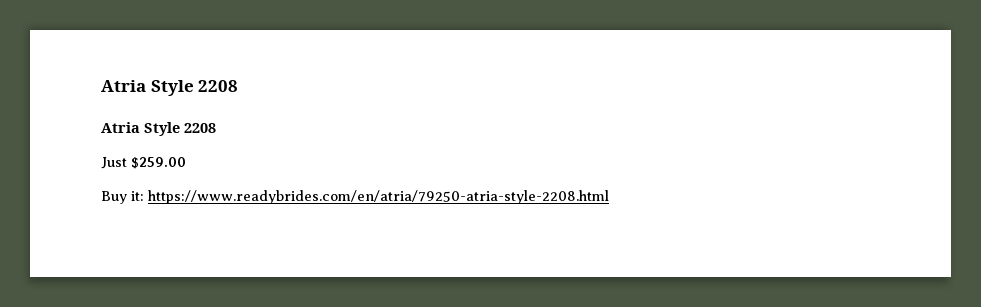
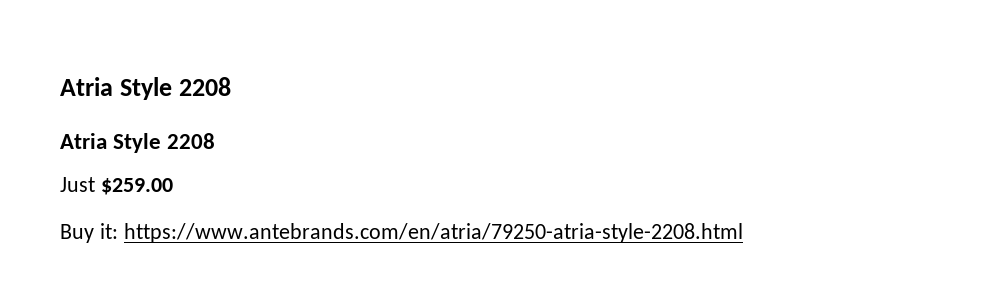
[148,190,609,204] https://www.readybrides.com/en/atria/79250-atria-style-2208.html -> [123,223,743,243] https://www.antebrands.com/en/atria/79250-atria-style-2208.html

